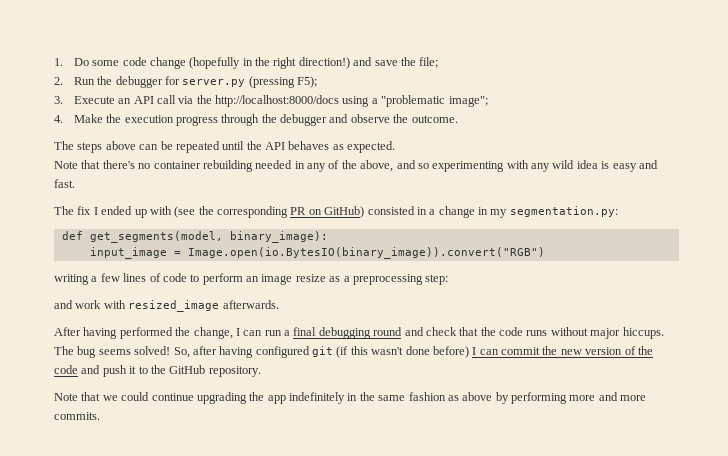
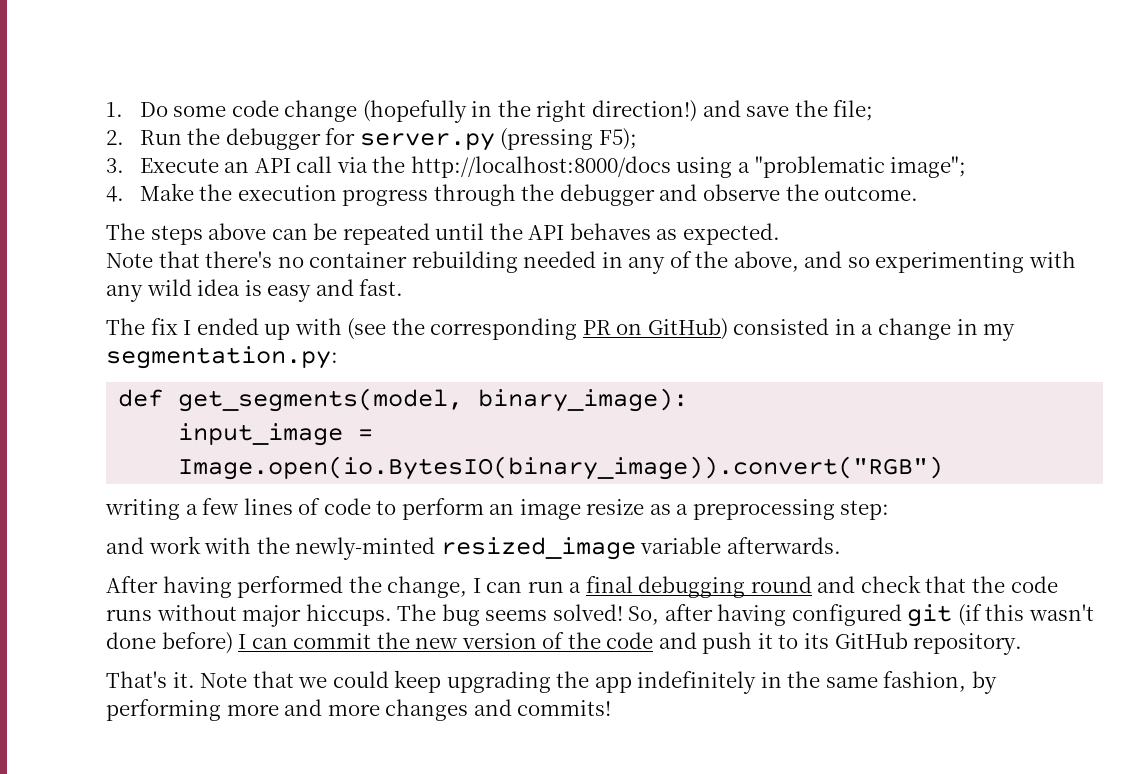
[128,300,220,312] resized_image -> [256,537,722,560] the newly-minted resized_image variable
[150,365,166,374] the -> [804,633,830,649] its
(261, 371) none -> [106,671,195,688] That's it.
[151,393,194,401] continue -> [394,670,442,693] keep
[408,392,493,401] fashion as above -> [883,671,967,692] fashion,
[54,412,100,420] commits. -> [385,699,612,721] changes and commits!

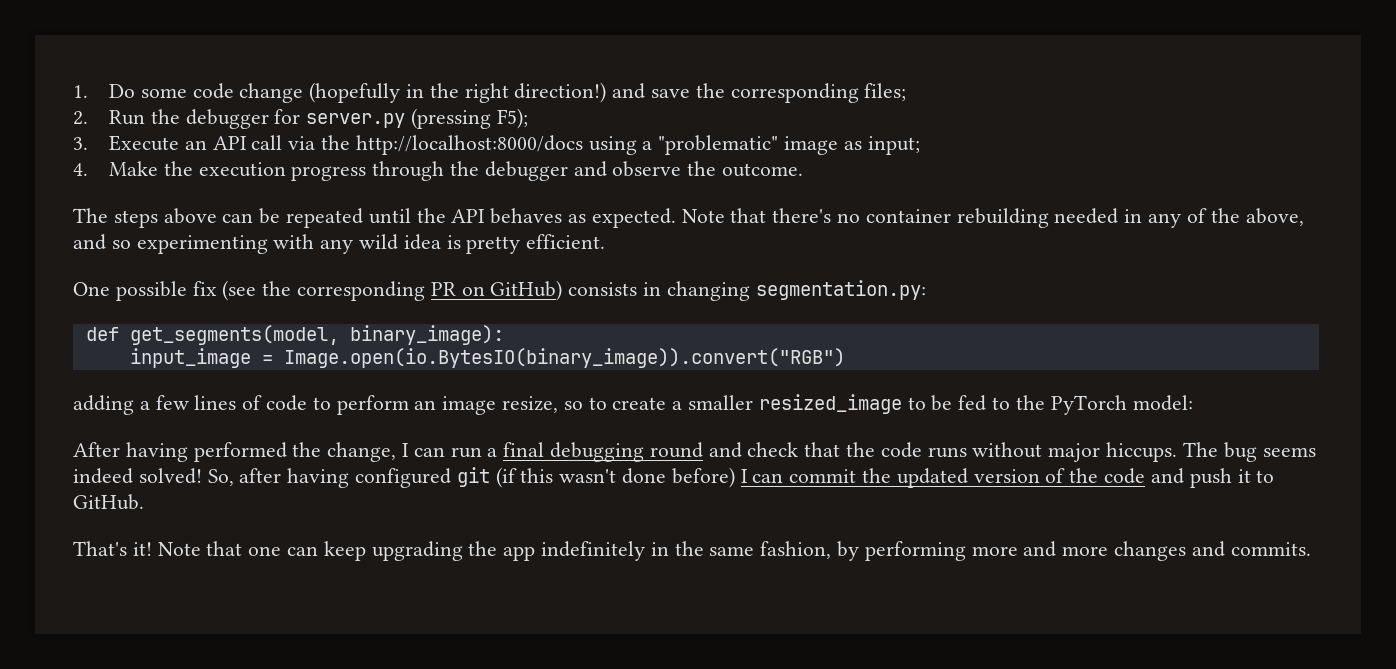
[833,100,874,121] file; -> [730,83,907,103] corresponding files;
[754,156,967,178] "problematic image"; -> [658,135,920,155] "problematic" image as input;
(780, 234) // -> (676, 218) none
[267,279,404,302] [106,318,342,340] easy and fast. // The fix I ended up with -> [466,234,606,254] [73,281,217,301] pretty efficient. // One possible fix
[733,318,1016,341] consisted in a change in my -> [568,281,750,301] consists in changing
[105,499,180,520] writing -> [73,395,134,415] adding
[586,499,890,520] [106,536,841,560] resize as a preprocessing step: // and work with the newly-minted resized_image variable afterwards. -> [502,394,1193,415] resize, so to create a smaller resized_image to be fed to the PyTorch model:
(548, 615) none -> [73,468,133,484] indeed
[415,637,459,649] new -> [896,468,968,488] updated
[804,632,1023,655] its GitHub repository. -> [73,494,144,510] GitHub.
[172,671,389,688] it. Note that we could -> [132,541,319,556] it! Note that one can
[517,700,612,716] commits! -> [1230,542,1311,556] commits.

